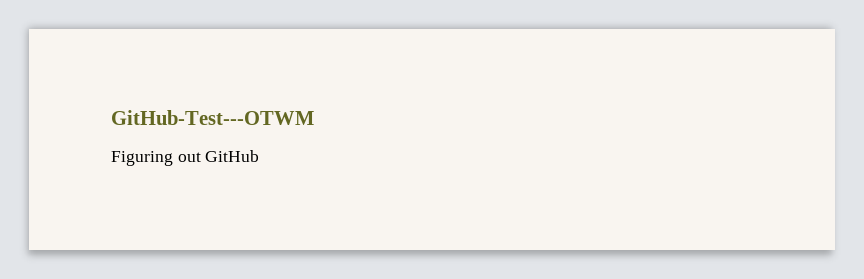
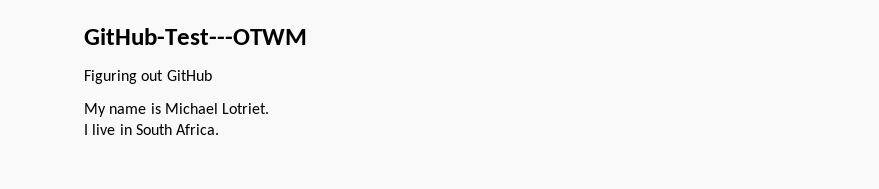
(260, 156) none -> [84,103,270,117] [84,124,220,135] // My name is Michael Lotriet. // I live in South Africa.

